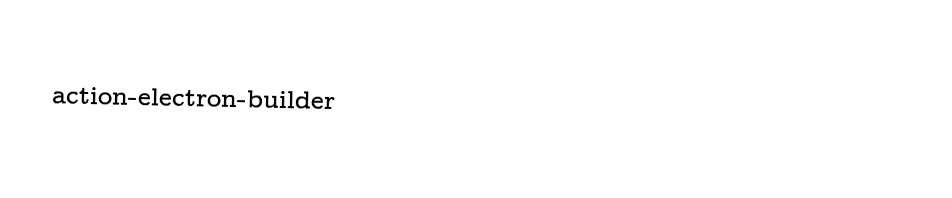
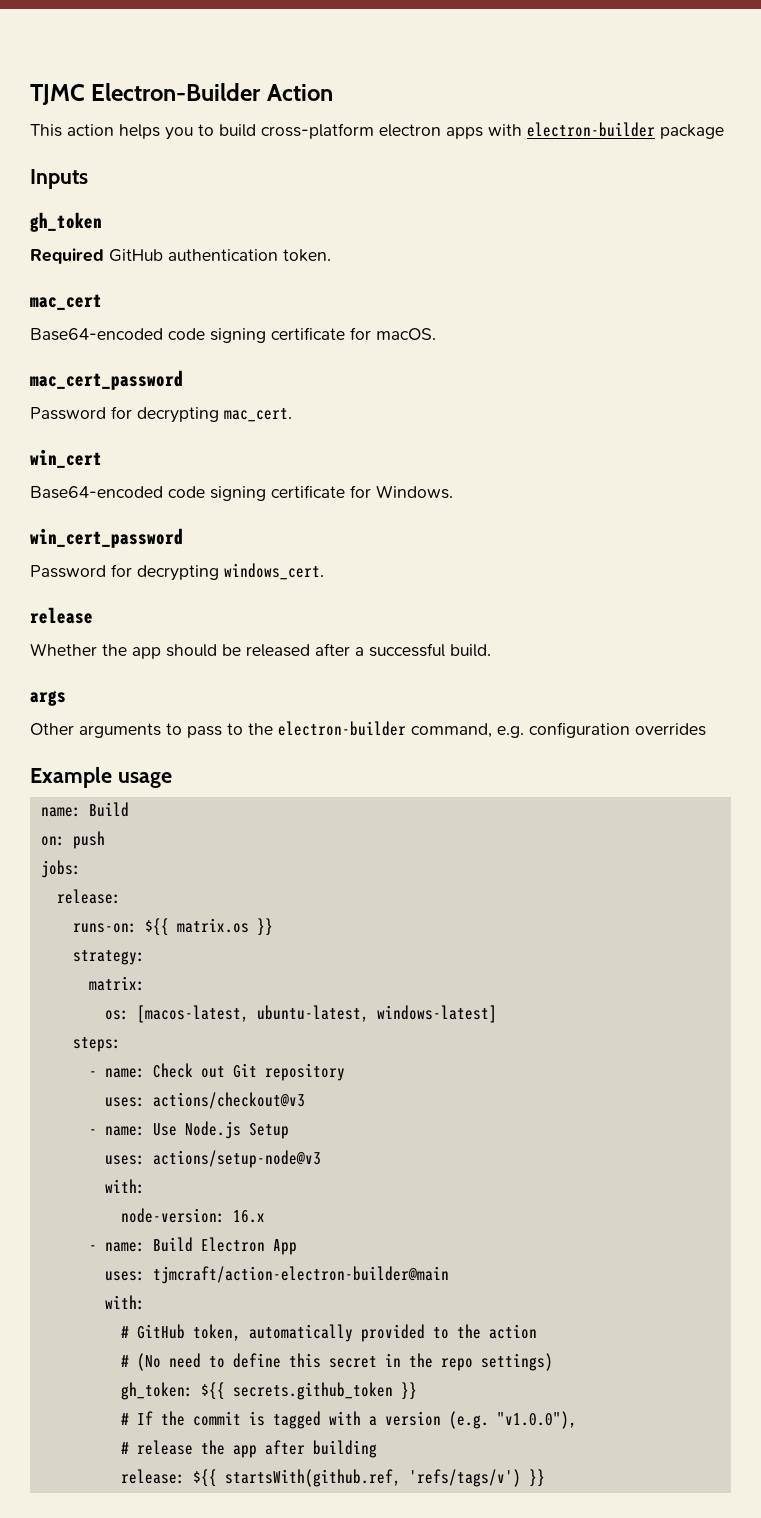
[51,86,336,110] action-electron-builder -> [30,83,333,105] [30,122,724,140] [30,169,88,189] [30,212,102,232] [30,248,331,264] [30,294,102,310] [30,327,436,343] [30,370,183,390] [30,406,292,423] [30,449,102,468] [30,485,453,501] [30,528,183,548] [30,563,324,581] [30,607,93,624] [30,643,491,659] [30,690,66,706] [30,721,706,738] [30,767,172,788] [40,802,129,817] [40,831,105,849] [40,860,81,878] [56,889,121,904] [72,918,273,936] [72,950,145,965] [88,976,145,991] [104,1005,497,1023] [72,1037,121,1052] [88,1063,345,1081] [104,1092,305,1109] [88,1121,289,1139] [104,1150,321,1168] [104,1179,145,1194] [120,1208,265,1223] [88,1237,297,1255] [104,1266,449,1284] [104,1295,145,1310] [120,1324,537,1342] [120,1353,553,1371] [120,1382,417,1400] [120,1411,577,1429] [120,1440,377,1458] [120,1469,545,1487] TJMC Electron-Builder Action // This action helps you to build cross-platform electron apps with electron-builder package // Inputs // gh_token // Required GitHub authentication token. // mac_cert // Base64-encoded code signing certificate for macOS. // mac_cert_password // Password for decrypting mac_cert. // win_cert // Base64-encoded code signing certificate for Windows. // win_cert_password // Password for decrypting windows_cert. // release // Whether the app should be released after a successful build. // args // Other arguments to pass to the electron-builder command, e.g. configuration overrides // Example usage // name: Build // on: push // jobs: // release: // runs-on: ${{ matrix.os }} // strategy: // matrix: // os: [macos-latest, ubuntu-latest, windows-latest] // steps: // - name: Check out Git repository // uses: actions/checkout@v3 // - name: Use Node.js Setup // uses: actions/setup-node@v3 // with: // node-version: 16.x // - name: Build Electron App // uses: tjmcraft/action-electron-builder@main // with: // # GitHub token, automatically provided to the action // # (No need to define this secret in the repo settings) // gh_token: ${{ secrets.github_token }} // # If the commit is tagged with a version (e.g. "v1.0.0"), // # release the app after building // release: ${{ startsWith(github.ref, 'refs/tags/v') }}

